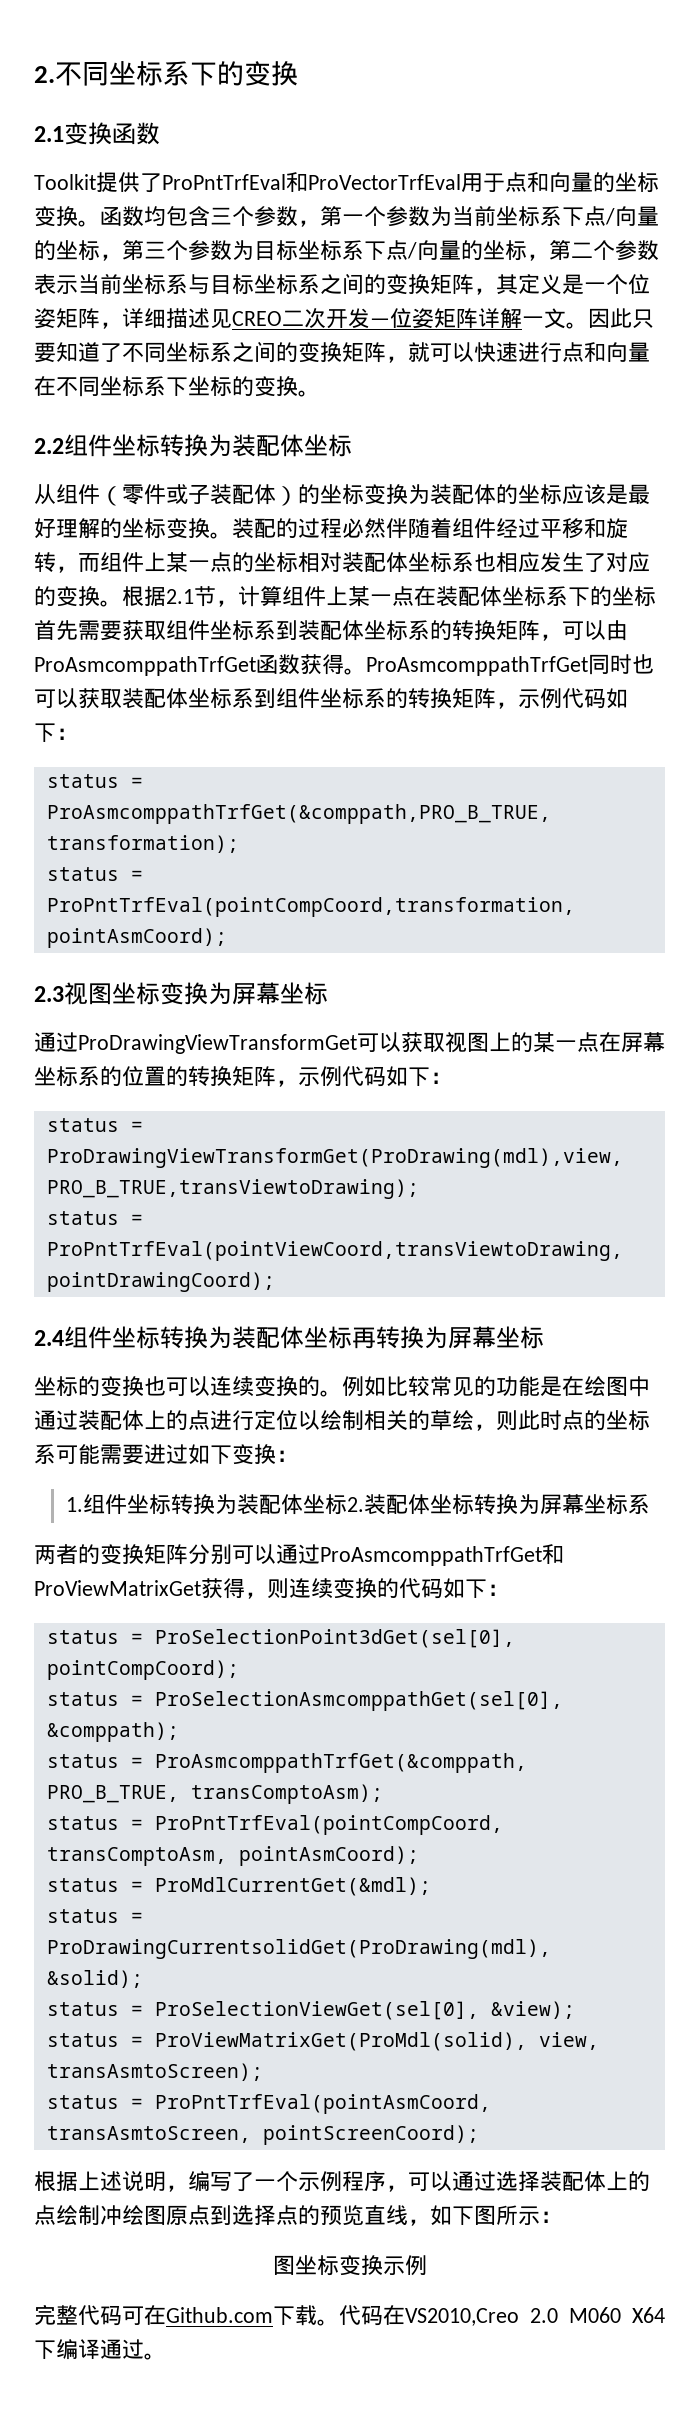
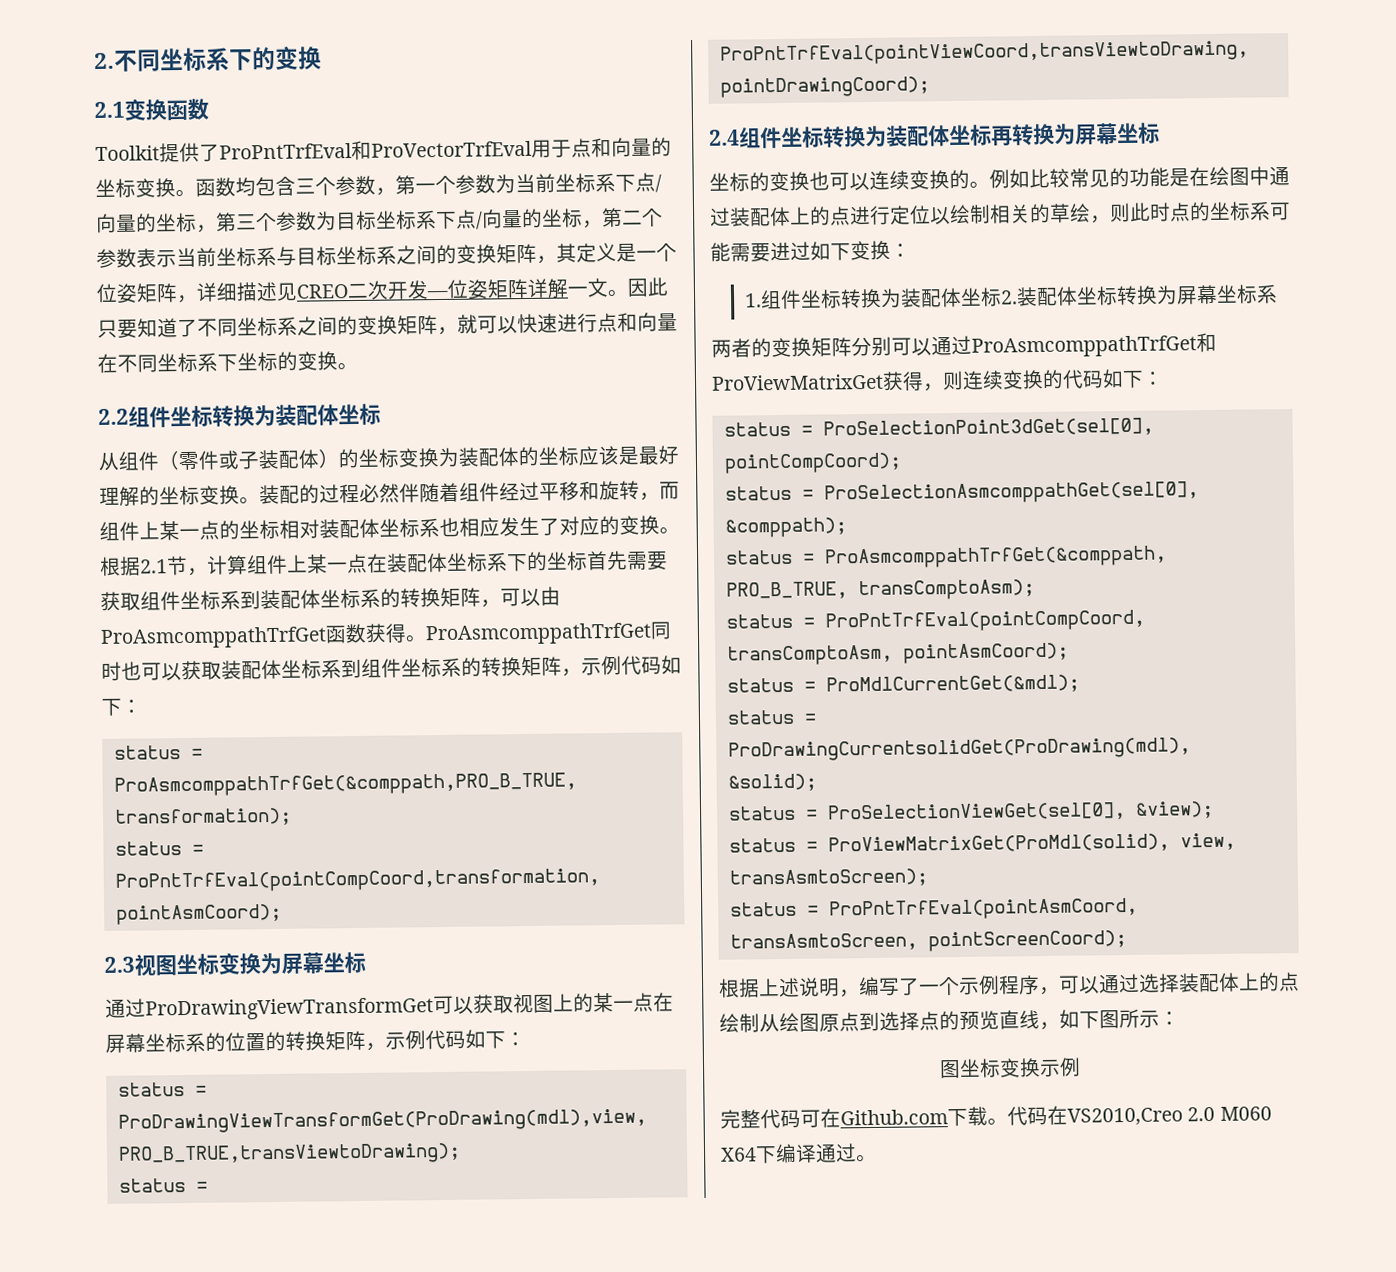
[100,2205,122,2225] 冲 -> [759,1014,780,1033] 从

